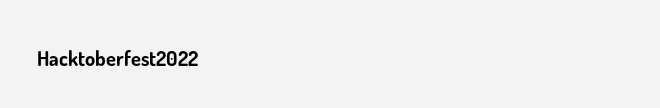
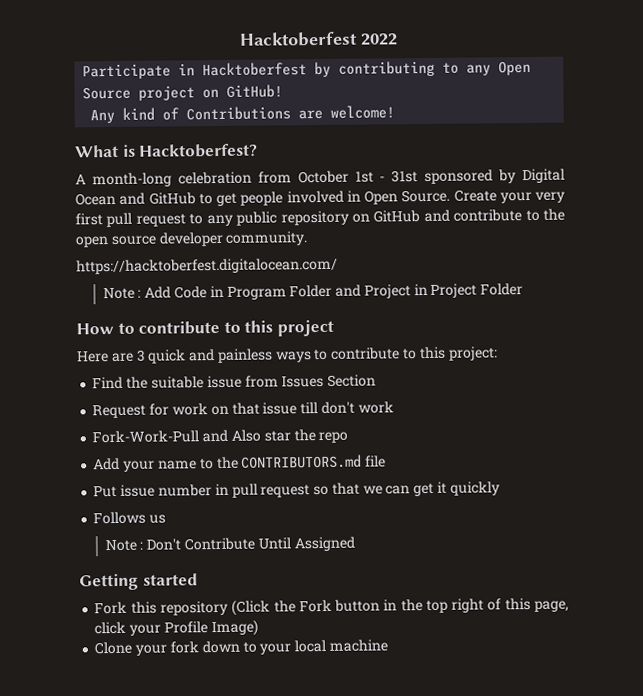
[37,50,198,66] Hacktoberfest2022 -> [239,31,398,47] [82,60,532,80] [82,84,284,101] [90,105,396,124] [75,143,259,158] [75,168,565,188] [75,189,565,207] [75,208,566,228] [75,231,309,248] [76,257,338,275] [102,283,524,300] [76,319,334,337] [77,346,498,364] [92,374,377,390] [92,401,394,419] [92,429,349,444] [93,454,387,472] [93,481,500,498] [93,511,167,525] [104,536,355,552] [79,573,198,591] [94,598,569,616] [94,619,258,637] [94,639,388,656] Hacktoberfest 2022 // Participate in Hacktoberfest by contributing to any Open Source project on GitHub! // Any kind of Contributions are welcome! // What is Hacktoberfest? // A month-long celebration from October 1st - 31st sponsored by Digital Ocean and GitHub to get people involved in Open Source. Create your very first pull request to any public repository on GitHub and contribute to the open source developer community. // https://hacktoberfest.digitalocean.com/ // Note : Add Code in Program Folder and Project in Project Folder // How to contribute to this project // Here are 3 quick and painless ways to contribute to this project: // Find the suitable issue from Issues Section // Request for work on that issue till don't work // Fork-Work-Pull and Also star the repo // Add your name to the CONTRIBUTORS.md file // Put issue number in pull request so that we can get it quickly // Follows us // Note : Don't Contribute Until Assigned // Getting started // Fork this repository (Click the Fork button in the top right of this page, click your Profile Image) // Clone your fork down to your local machine

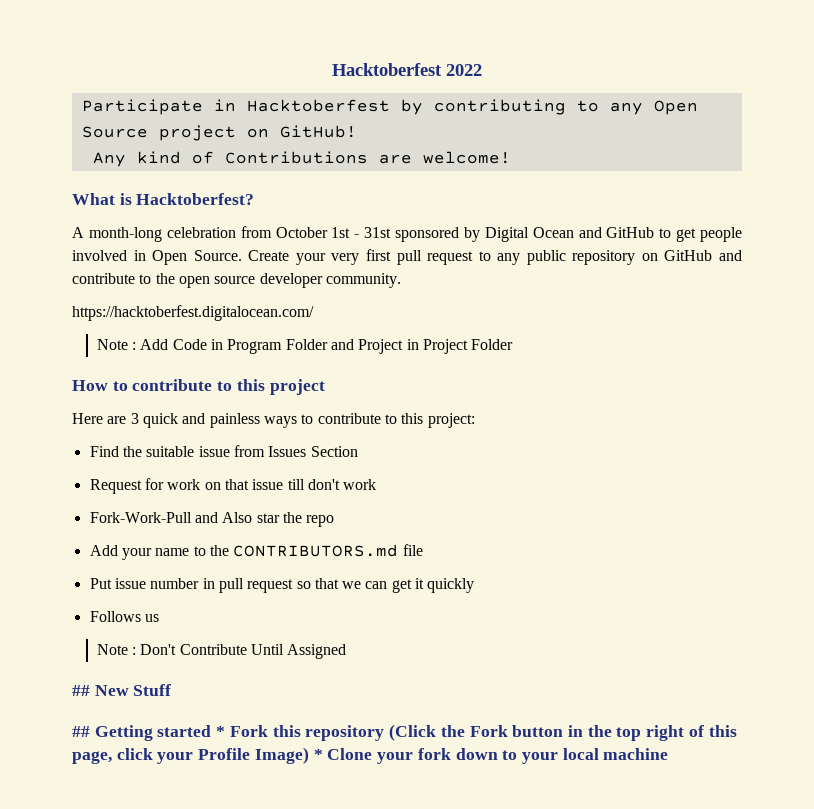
(355, 544) none -> [72,684,172,696] [72,726,90,737] ## New Stuff // ##
(198, 579) // -> [216,726,226,737] *
(258, 628) // -> [313,749,323,760] *

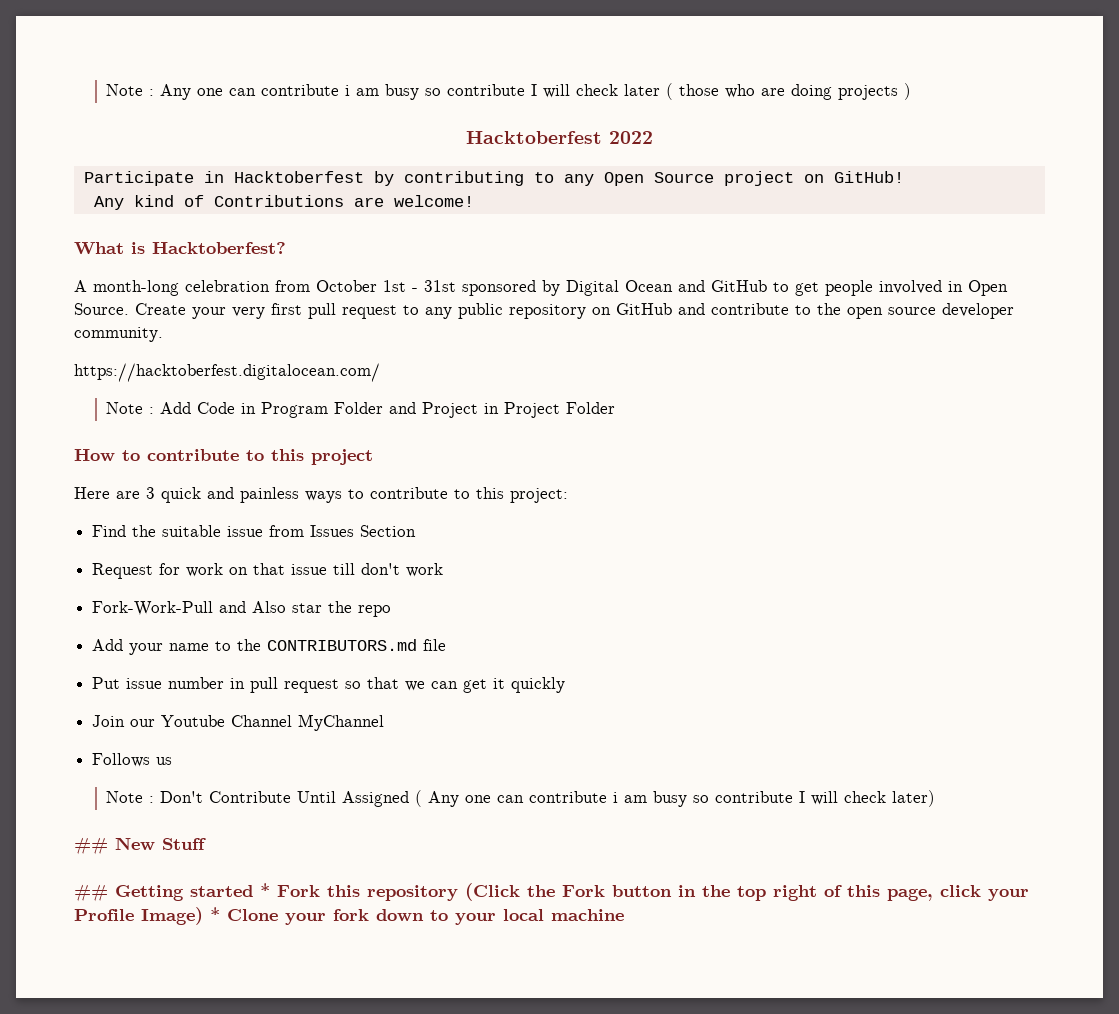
(332, 69) none -> [106,83,912,100] Note : Any one can contribute i am busy so contribute I will check later ( those who are doing projects ) //
(475, 585) none -> [92,714,385,731] // Join our Youtube Channel MyChannel
(347, 651) none -> [415,790,936,807] ( Any one can contribute i am busy so contribute I will check later)

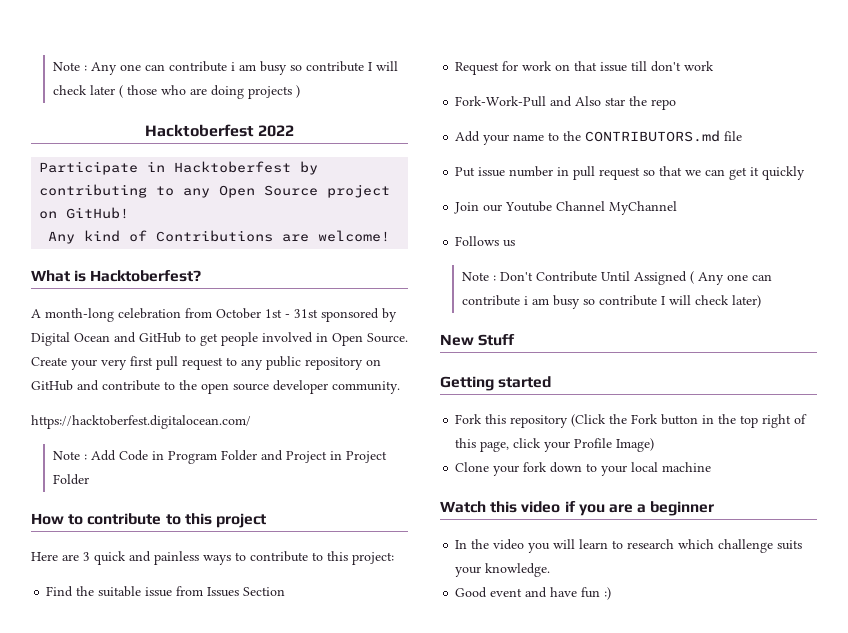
[74,837,108,855] ## -> (761, 301) none
[74,884,108,902] ## -> (516, 340) none
[260,883,270,897] * -> (552, 382) //
[210,907,220,921] * -> (655, 445) //
(624, 915) none -> [440,501,715,516] [455,539,803,553] [455,563,551,577] [455,587,612,600] // Watch this video if you are a beginner // In the video you will learn to research which challenge suits your knowledge. // Good event and have fun :)

